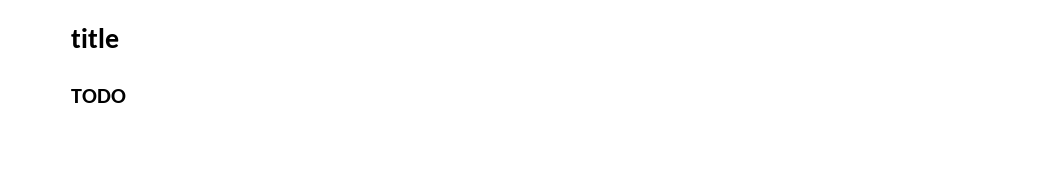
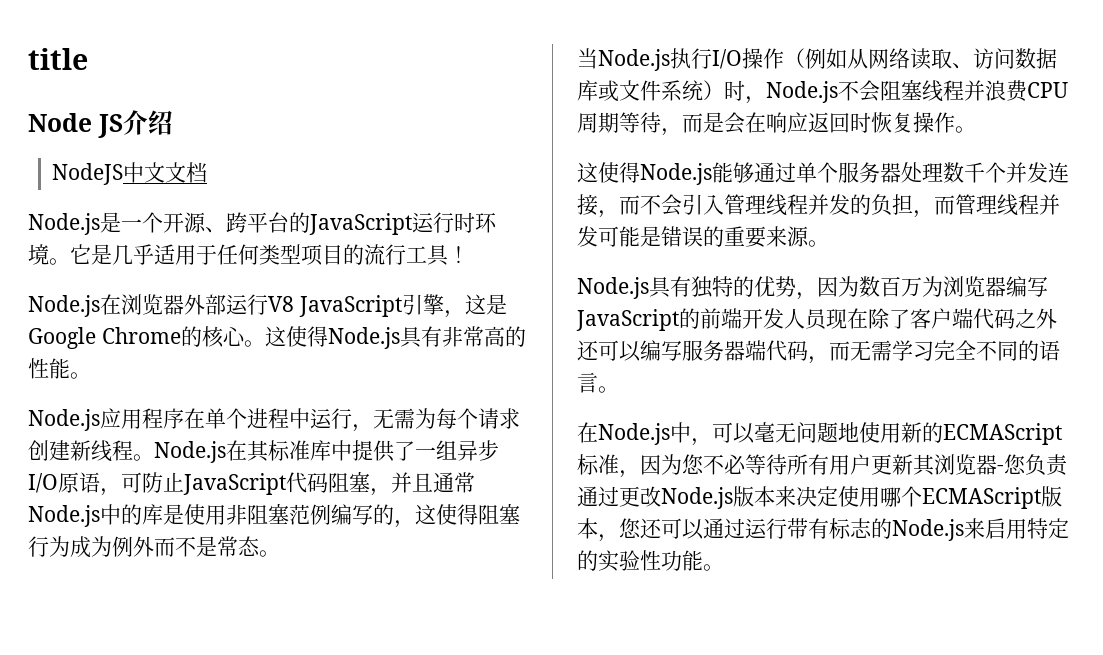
[71,89,126,103] TODO -> [28,110,173,138] [52,162,208,185] [28,212,497,235] [28,244,469,266] [28,294,507,318] [28,326,526,349] [28,358,91,379] [28,408,520,432] [28,440,499,463] [28,471,475,496] [28,503,520,528] [28,536,280,558] [577,48,1057,71] [577,79,1068,104] [577,112,976,136] [577,162,1069,185] [577,194,1060,218] [577,226,829,248] [577,276,1048,300] [576,308,1057,331] [577,340,1060,364] [577,372,619,393] [577,422,1062,446] [577,454,1068,478] [577,486,1062,509] [577,518,1069,542] [577,550,724,572] Node JS介绍 // NodeJS中文文档 // Node.js是一个开源、跨平台的JavaScript运行时环境。它是几乎适用于任何类型项目的流行工具！ // Node.js在浏览器外部运行V8 JavaScript引擎，这是Google Chrome的核心。这使得Node.js具有非常高的性能。 // Node.js应用程序在单个进程中运行，无需为每个请求创建新线程。Node.js在其标准库中提供了一组异步I/O原语，可防止JavaScript代码阻塞，并且通常Node.js中的库是使用非阻塞范例编写的，这使得阻塞行为成为例外而不是常态。 // 当Node.js执行I/O操作（例如从网络读取、访问数据库或文件系统）时，Node.js不会阻塞线程并浪费CPU周期等待，而是会在响应返回时恢复操作。 // 这使得Node.js能够通过单个服务器处理数千个并发连接，而不会引入管理线程并发的负担，而管理线程并发可能是错误的重要来源。 // Node.js具有独特的优势，因为数百万为浏览器编写JavaScript的前端开发人员现在除了客户端代码之外还可以编写服务器端代码，而无需学习完全不同的语言。 // 在Node.js中，可以毫无问题地使用新的ECMAScript标准，因为您不必等待所有用户更新其浏览器-您负责通过更改Node.js版本来决定使用哪个ECMAScript版本，您还可以通过运行带有标志的Node.js来启用特定的实验性功能。

